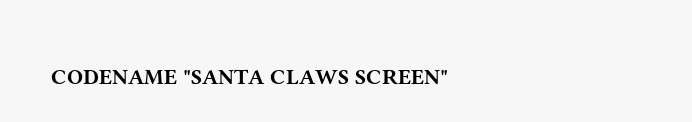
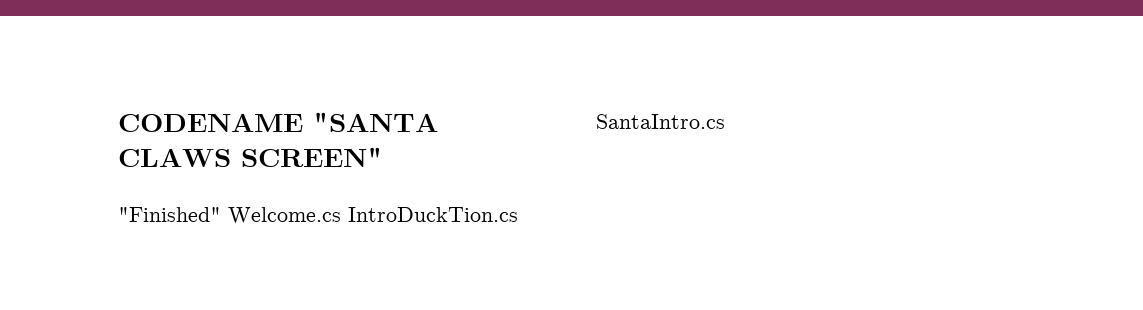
(448, 77) none -> [118,207,518,224] [596,114,725,129] // "Finished" Welcome.cs IntroDuckTion.cs SantaIntro.cs

